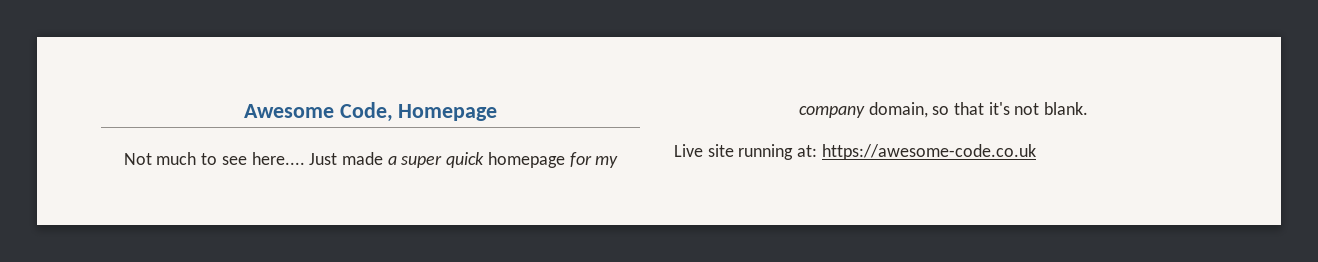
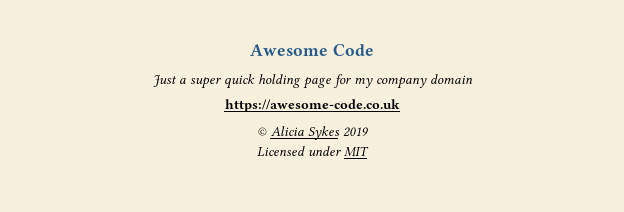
[339,102,498,122] [123,152,383,165] Code, Homepage // Not much to see here.... Just made -> [332,44,374,56] [152,74,177,87] Code // Just
[487,152,565,168] homepage -> [257,74,331,89] holding page
[868,102,1089,118] [674,144,1036,160] domain, so that it's not blank. // Live site running at: https://awesome-code.co.uk -> [429,74,473,84] [224,99,400,112] [257,126,369,140] [257,146,369,157] domain // https://awesome-code.co.uk // © Alicia Sykes 2019 // Licensed under MIT

